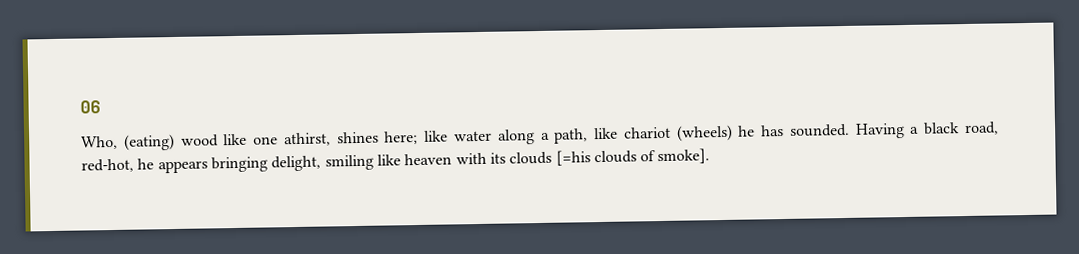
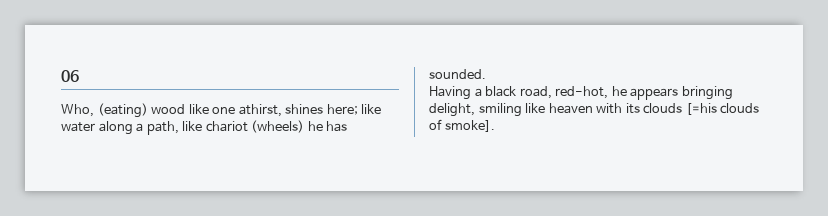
(850, 130) none -> (486, 74) //

